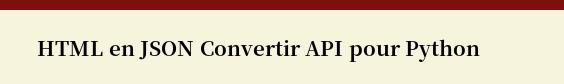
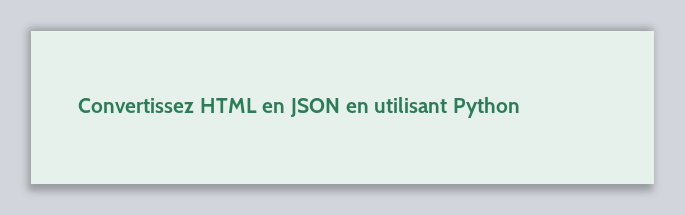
(37, 48) none -> [78,98,194,113] Convertissez
[199,40,401,62] Convertir API pour -> [345,97,448,113] en utilisant

